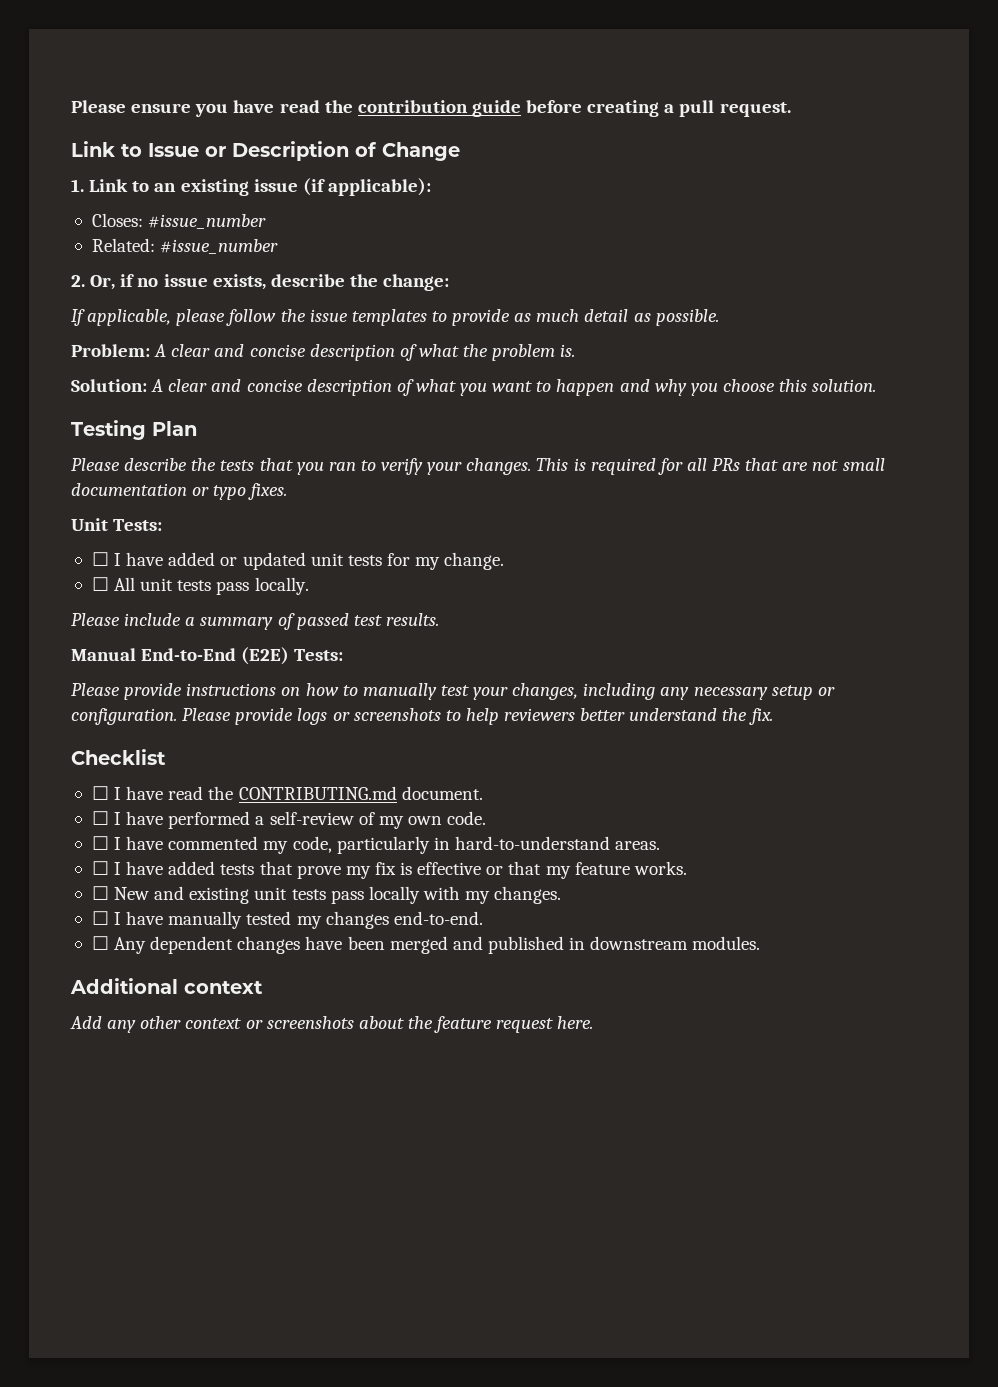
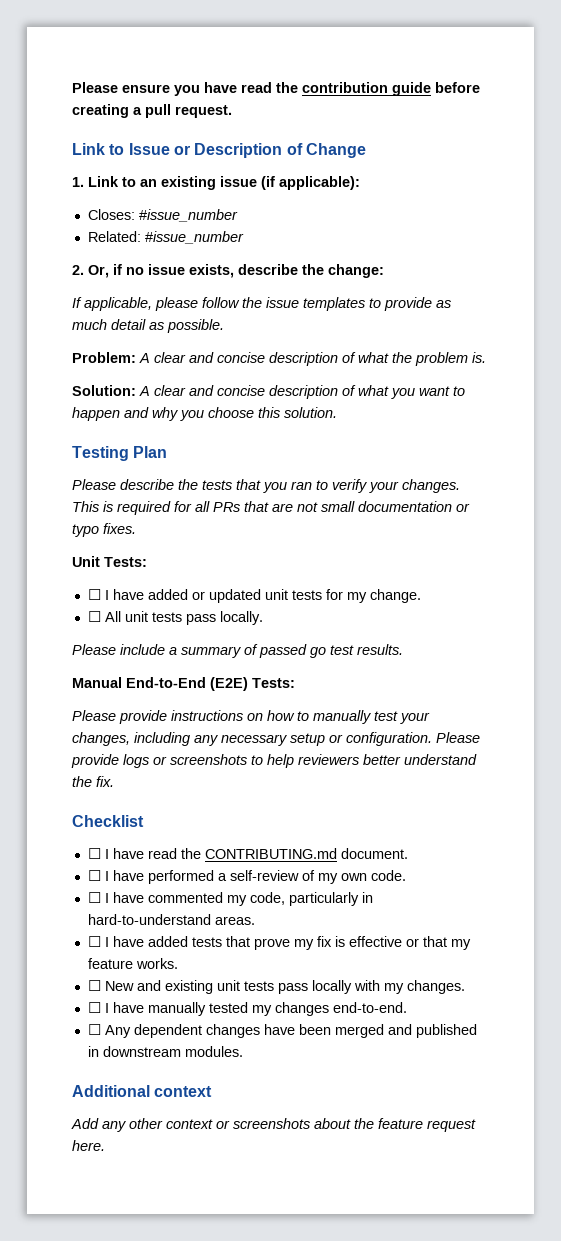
(349, 621) none -> [310,647,326,658] go

